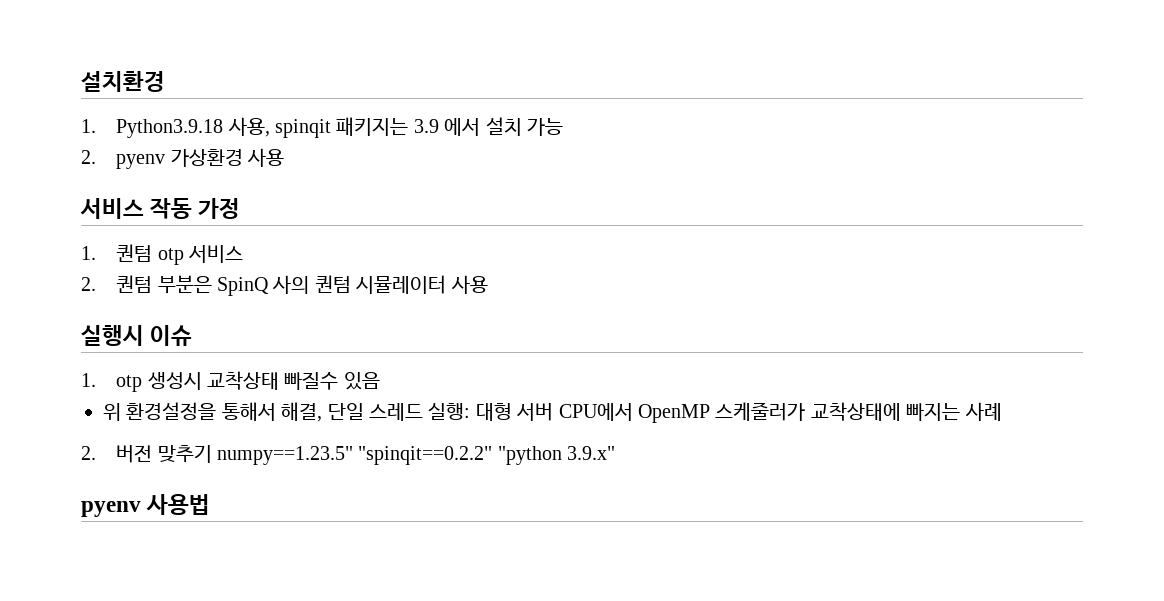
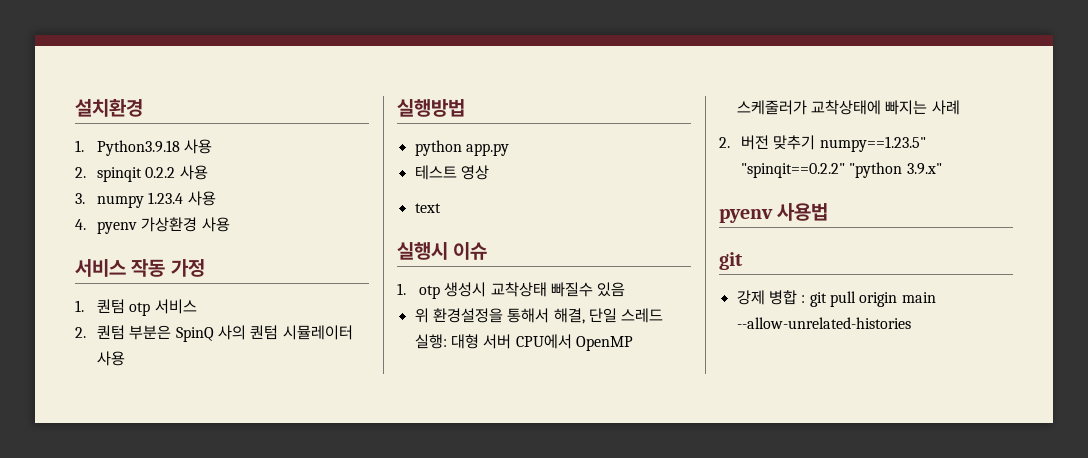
[227,117,563,138] [81,150,96,164] 사용, spinqit 패키지는 3.9 에서 설치 가능 // 2. -> [184,139,213,154] [75,165,208,182] [75,191,216,208] [75,219,86,230] 사용 // 2. spinqit 0.2.2 사용 // 3. numpy 1.23.4 사용 // 4.
(488, 284) none -> [397,99,465,117] [414,140,509,156] [414,165,489,180] [414,203,441,213] // 실행방법 // python app.py // 테스트 영상 // text
(211, 504) none -> [719,252,743,270] [736,290,936,307] [736,317,911,329] // git // 강제 병합 : git pull origin main --allow-unrelated-histories

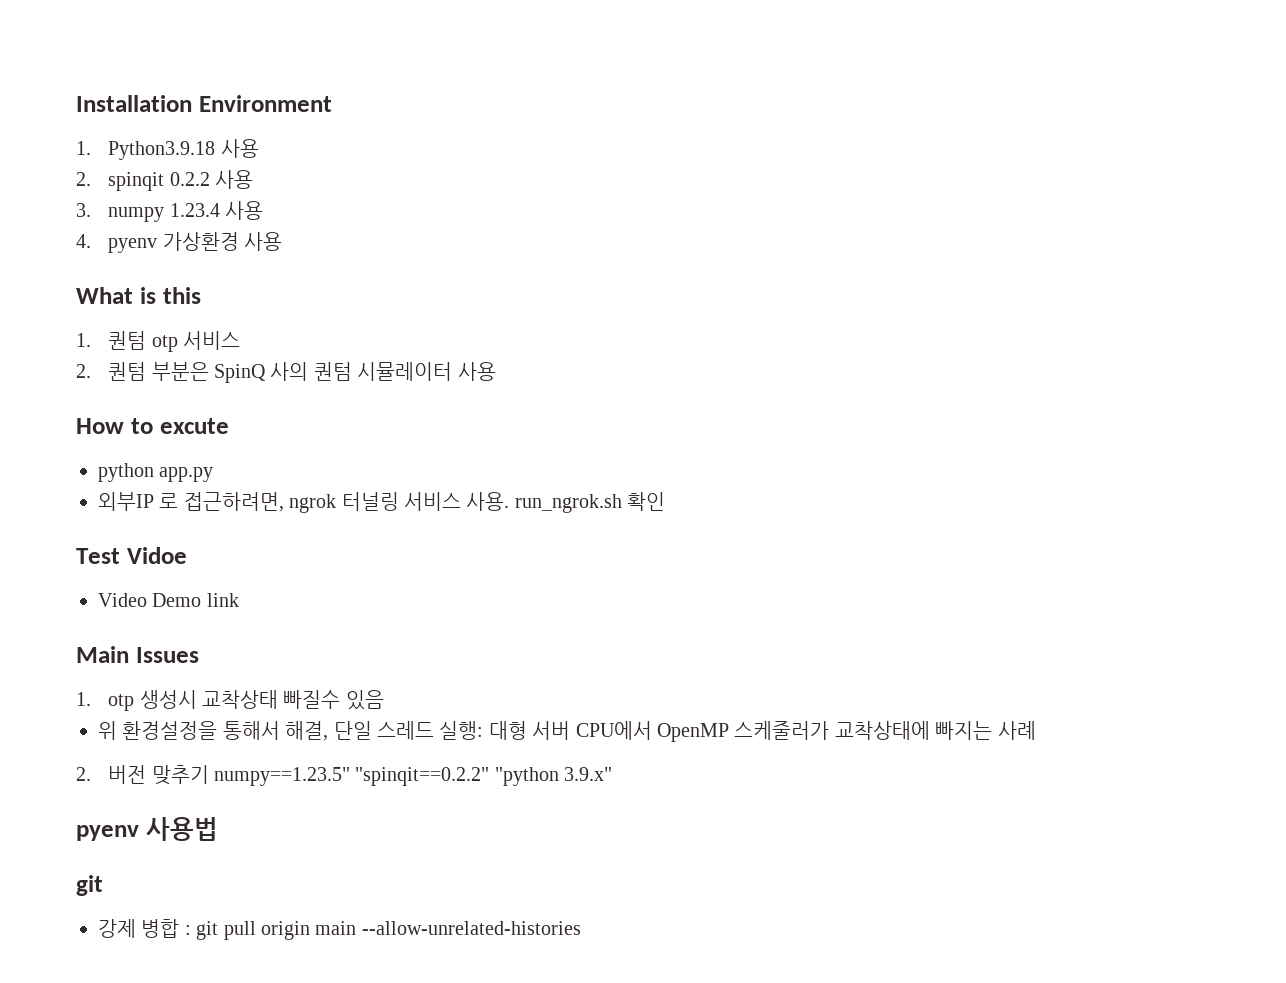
[75,98,143,117] 설치환경 -> [76,95,332,112] Installation Environment
[75,259,205,277] 서비스 작동 가정 -> [76,287,201,304] What is this
[397,99,465,117] 실행방법 -> [76,418,229,434] How to excute
[414,165,489,180] [414,203,441,213] [397,242,488,260] 테스트 영상 // text // 실행시 이슈 -> [98,492,666,513] [76,547,187,564] [98,593,239,607] [76,646,199,663] 외부IP 로 접근하려면, ngrok 터널링 서비스 사용. run_ngrok.sh 확인 // Test Vidoe // Video Demo link // Main Issues

